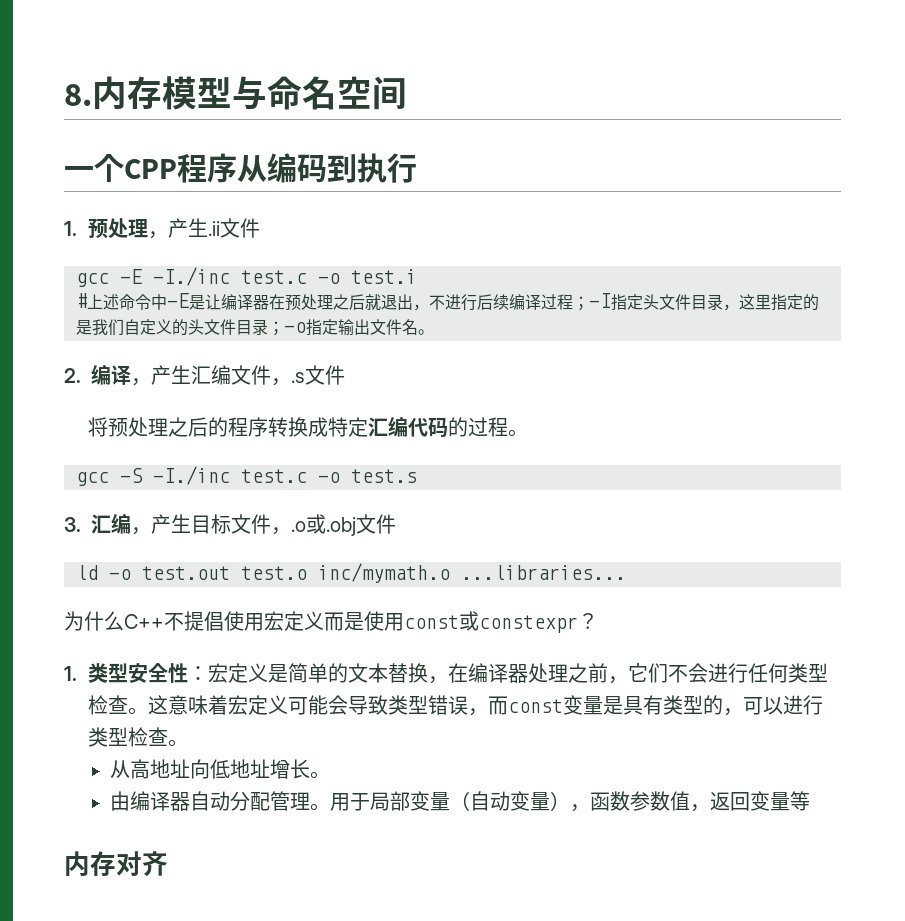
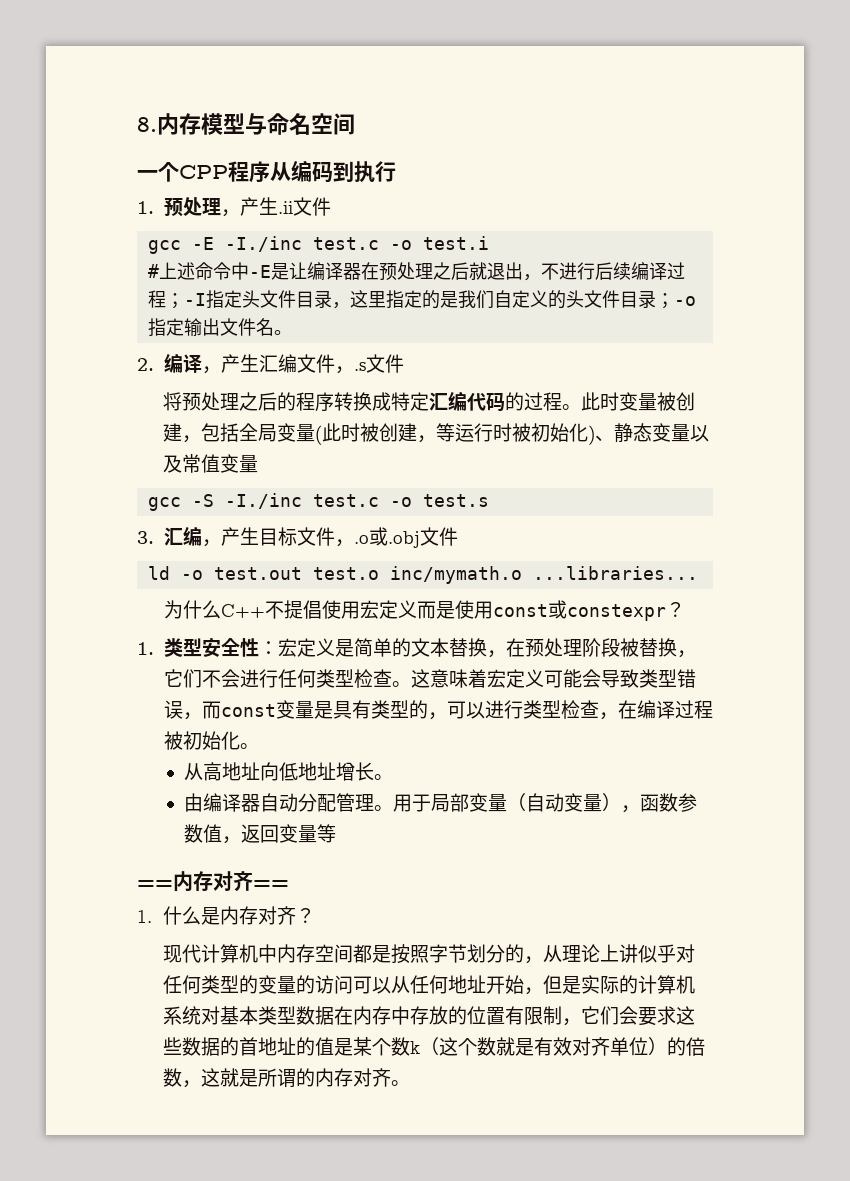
(529, 433) none -> [580,392,695,411] [162,423,709,445] [162,454,258,473] 此时变量被创建，包括全局变量(此时被创建，等运行时被初始化)、静态变量以及常值变量
[468,663,609,683] 编译器处理之前 -> [524,638,677,657] 预处理阶段被替换
(169, 736) none -> [598,700,713,720] [163,731,240,750] ，在编译过程被初始化
[64,851,168,877] 内存对齐 -> [137,871,289,892] [137,906,315,925] [162,944,695,964] [162,975,695,995] [162,1006,695,1026] [162,1037,705,1056] [162,1068,410,1088] ==内存对齐== // 1.什么是内存对齐？ // 现代计算机中内存空间都是按照字节划分的，从理论上讲似乎对任何类型的变量的访问可以从任何地址开始，但是实际的计算机系统对基本类型数据在内存中存放的位置有限制，它们会要求这些数据的首地址的值是某个数k（这个数就是有效对齐单位）的倍数，这就是所谓的内存对齐。

